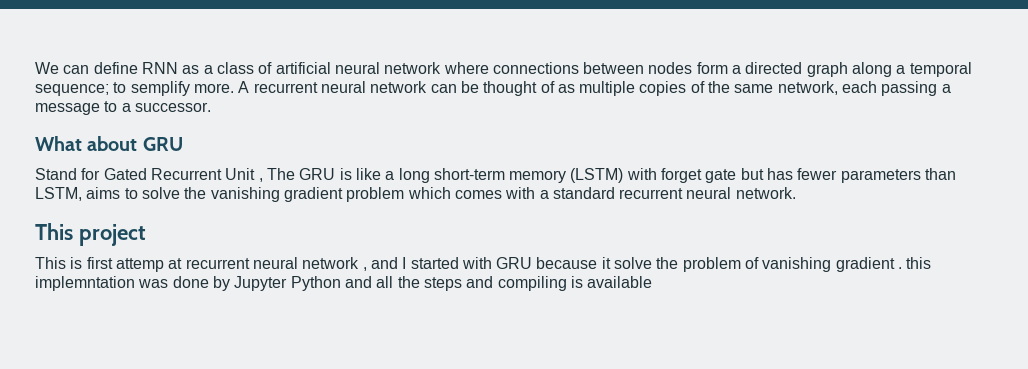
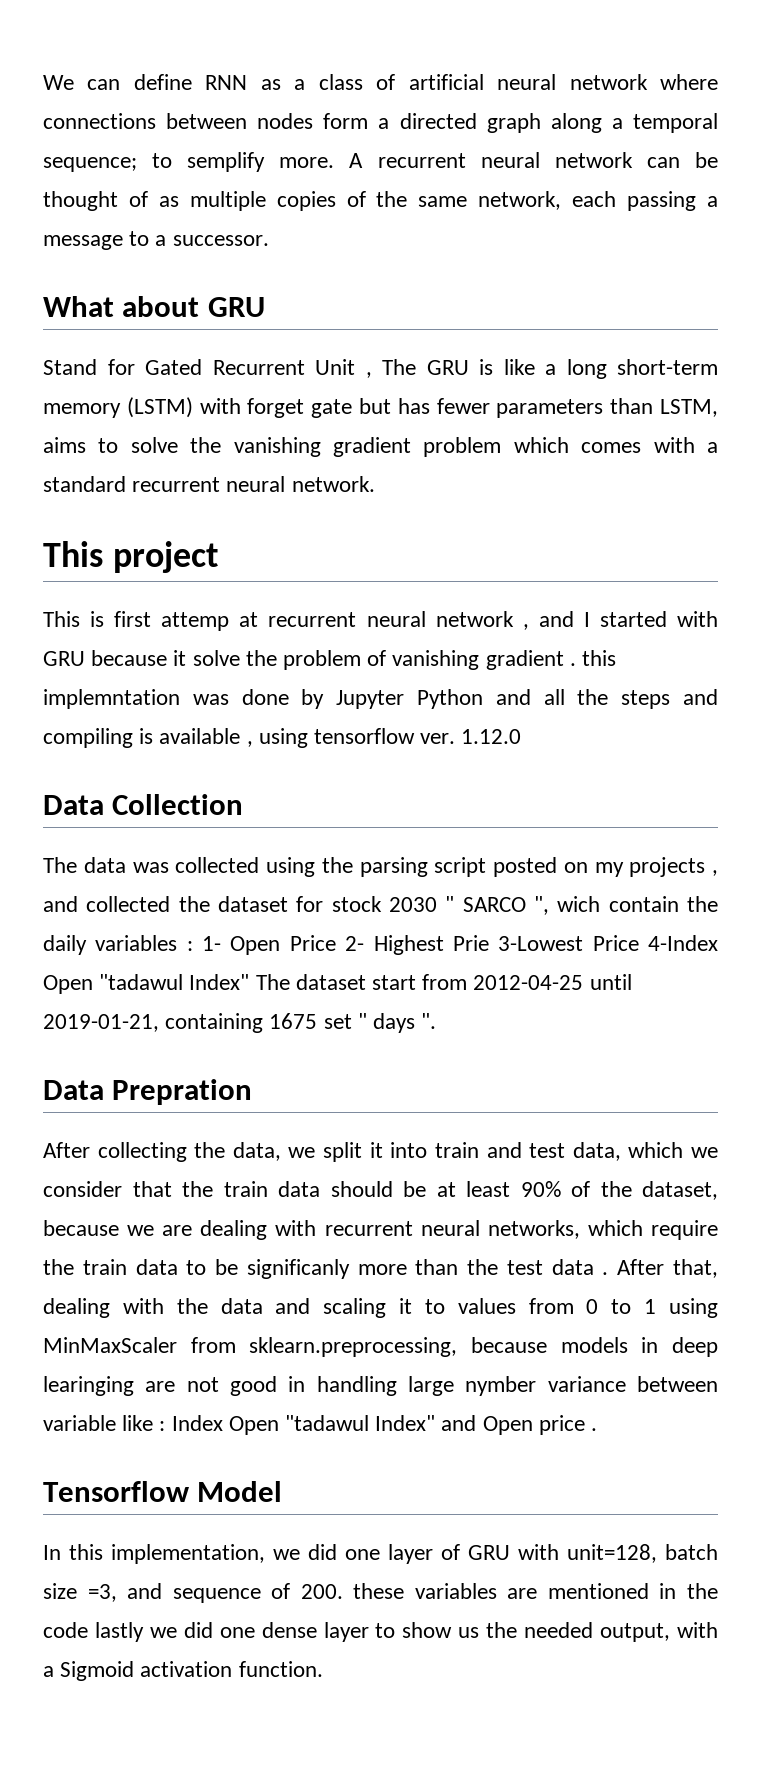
(653, 282) none -> [246,728,522,748] [43,794,244,815] [43,857,718,877] [43,896,718,915] [43,935,719,955] [43,974,632,994] [43,1013,437,1033] [43,1079,253,1105] [43,1142,719,1162] [43,1181,718,1200] [43,1220,718,1240] [43,1259,718,1279] [43,1298,718,1318] [43,1337,718,1357] [43,1376,718,1396] [43,1415,598,1435] [43,1481,283,1502] [43,1544,718,1564] [43,1583,718,1603] [43,1622,718,1642] [43,1661,323,1681] , using tensorflow ver. 1.12.0 // Data Collection // The data was collected using the parsing script posted on my projects , and collected the dataset for stock 2030 " SARCO ", wich contain the daily variables : 1- Open Price 2- Highest Prie 3-Lowest Price 4-Index Open "tadawul Index" The dataset start from 2012-04-25 until 2019-01-21, containing 1675 set " days ". // Data Prepration // After collecting the data, we split it into train and test data, which we consider that the train data should be at least 90% of the dataset, because we are dealing with recurrent neural networks, which require the train data to be significanly more than the test data . After that, dealing with the data and scaling it to values from 0 to 1 using MinMaxScaler from sklearn.preprocessing, because models in deep learinging are not good in handling large nymber variance between variable like : Index Open "tadawul Index" and Open price . // Tensorflow Model // In this implementation, we did one layer of GRU with unit=128, batch size =3, and sequence of 200. these variables are mentioned in the code lastly we did one dense layer to show us the needed output, with a Sigmoid activation function.

